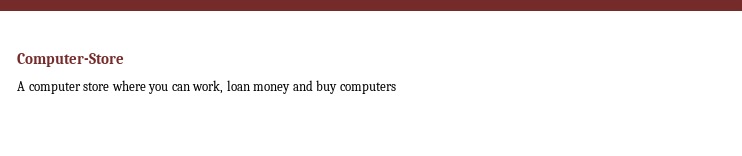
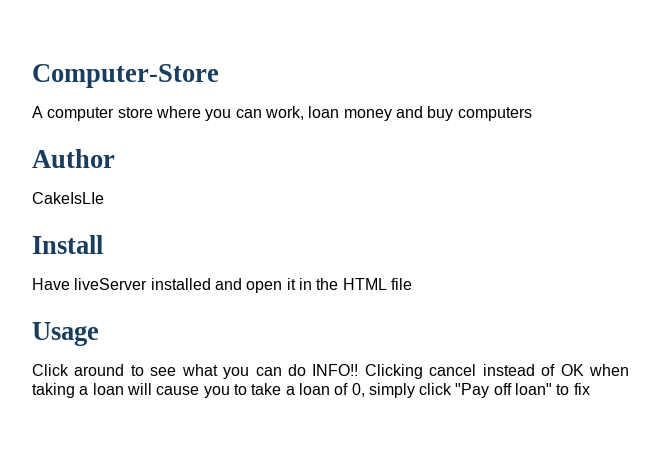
(396, 88) none -> [32,149,115,168] [32,192,104,204] [32,235,103,254] [32,278,412,293] [32,322,99,346] [32,364,629,379] [32,383,590,398] // Author // CakeIsLIe // Install // Have liveServer installed and open it in the HTML file // Usage // Click around to see what you can do INFO!! Clicking cancel instead of OK when taking a loan will cause you to take a loan of 0, simply click "Pay off loan" to fix

